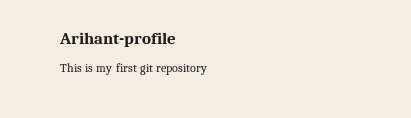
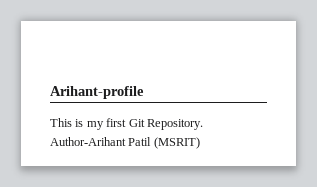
[139,64,208,75] git repository -> [128,119,203,130] [50,137,200,149] Git Repository. // Author-Arihant Patil (MSRIT)

